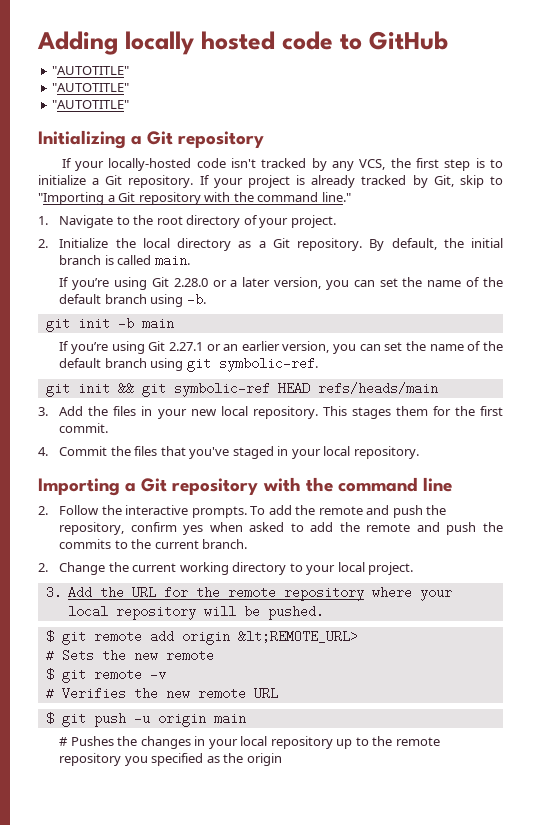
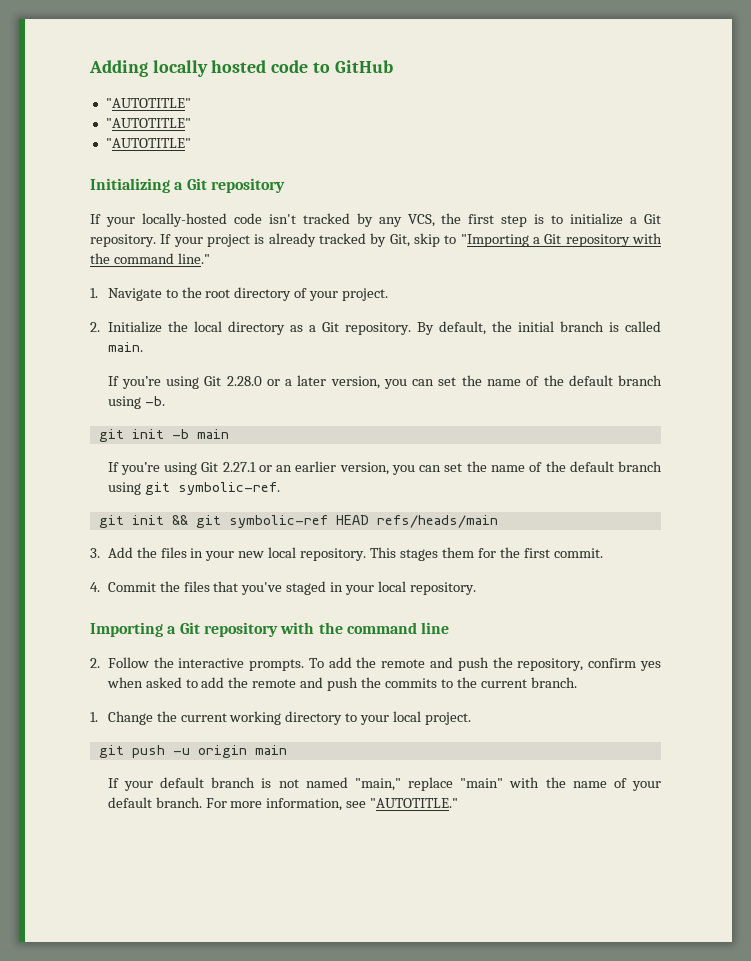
[38,563,48,572] 2. -> [90,712,98,722] 1.
[45,586,453,601] [68,605,325,620] [45,630,358,645] [45,649,214,662] [45,668,166,683] [45,687,278,700] [45,712,54,725] 3. Add the URL for the remote repository where your local repository will be pushed. // $ git remote add origin &lt;REMOTE_URL> // # Sets the new remote // $ git remote -v // # Verifies the new remote URL // $ -> (472, 718) none
[59,736,440,749] [59,753,282,766] # Pushes the changes in your local repository up to the remote repository you specified as the origin -> [107,777,661,791] [107,797,459,811] If your default branch is not named "main," replace "main" with the name of your default branch. For more information, see "AUTOTITLE."

